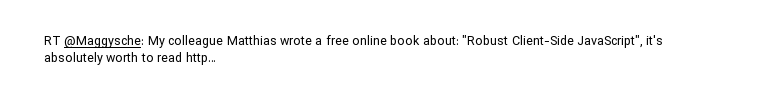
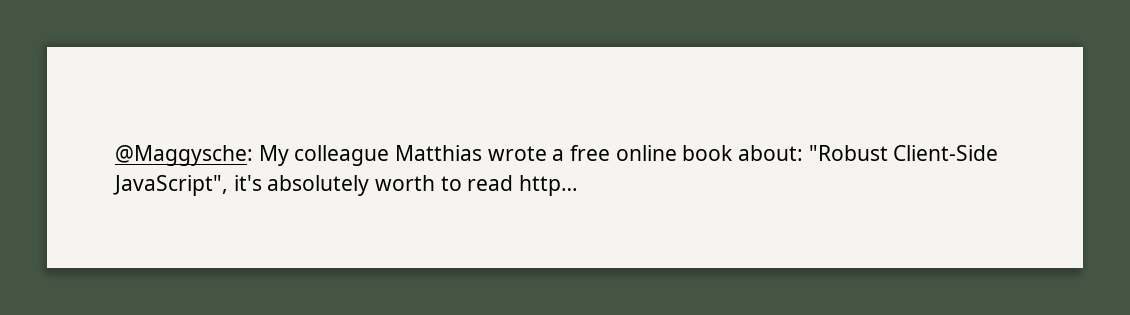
[44,36,61,45] RT -> (115, 155) none

